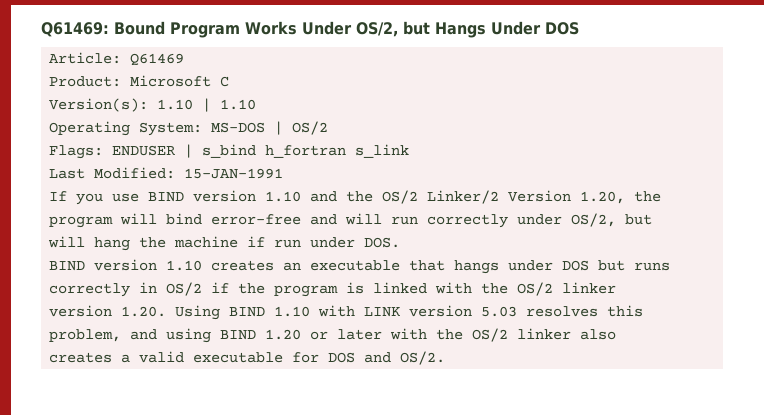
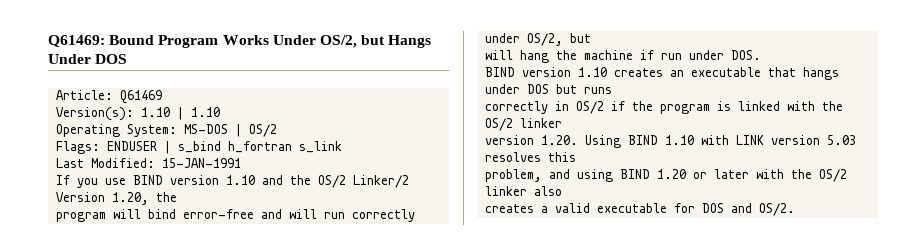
[49,75,230,87] // Product: Microsoft C -> (163, 97) none

